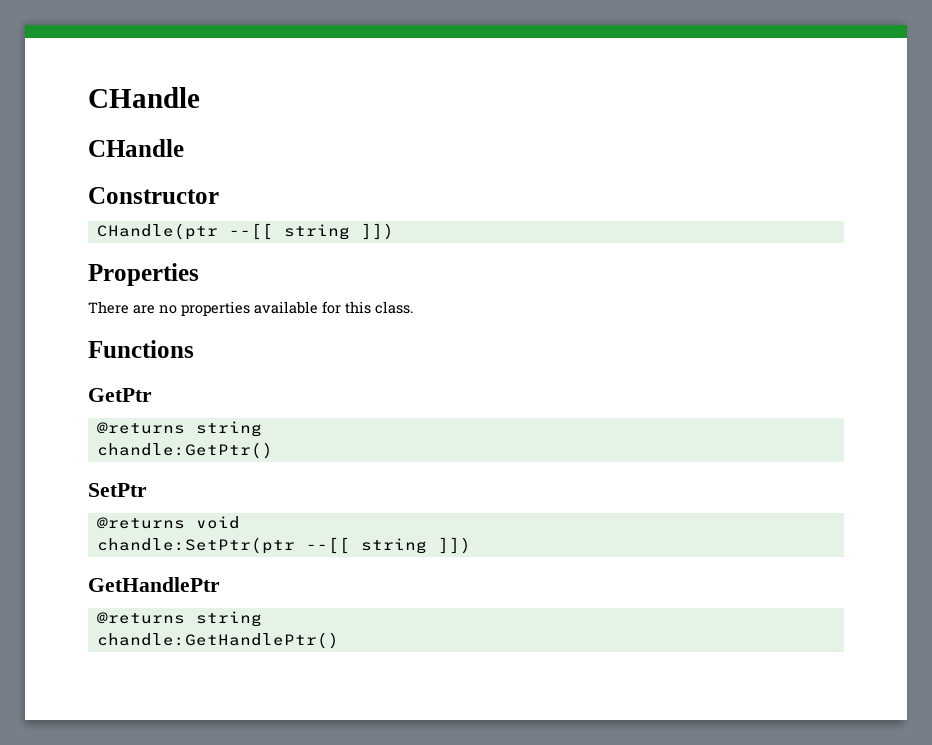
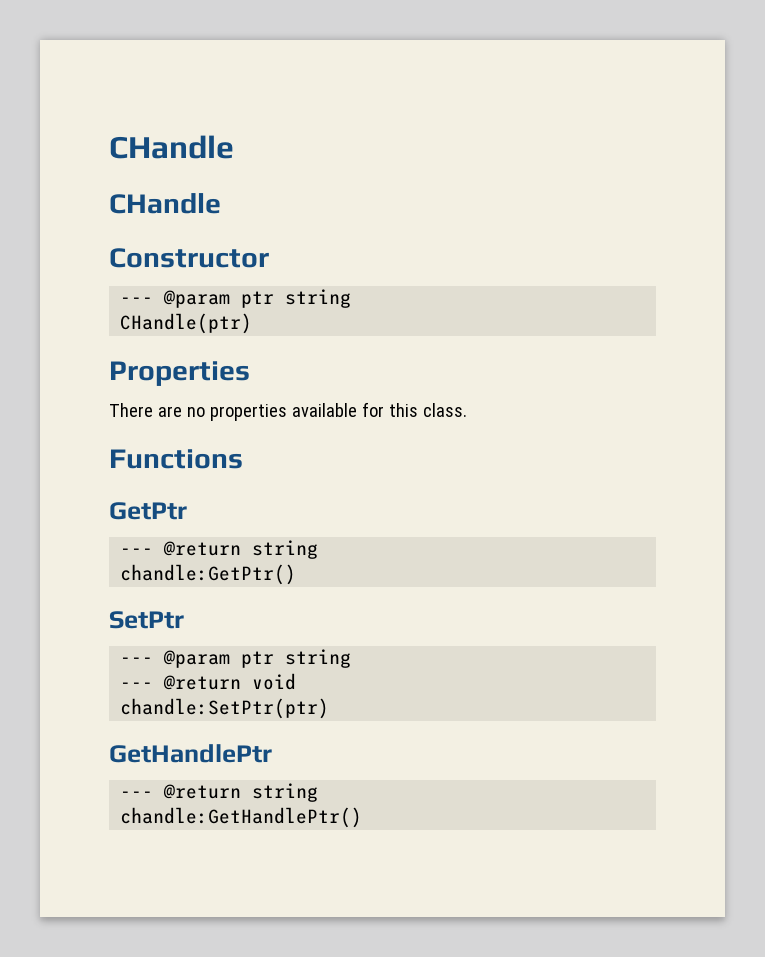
[96,223,394,240] CHandle(ptr --[[ string ]]) -> [120,289,352,308] [120,313,253,334] --- @param ptr string // CHandle(ptr)
[96,422,185,434] @returns -> [120,541,242,556] --- @return
[96,516,240,529] [96,537,471,554] @returns void // chandle:SetPtr(ptr --[[ string ]]) -> [120,649,352,668] [120,673,297,690] [120,698,330,719] --- @param ptr string // --- @return void // chandle:SetPtr(ptr)
[96,612,185,624] @returns -> [120,784,242,799] --- @return

